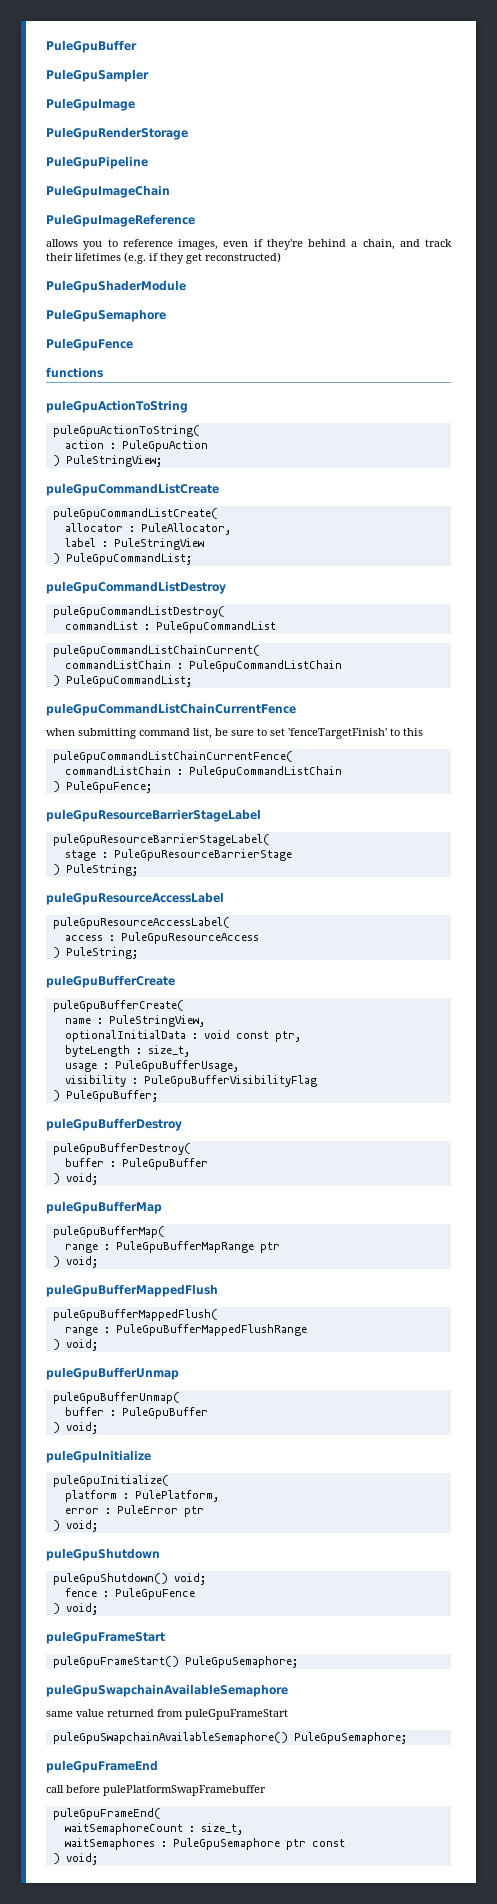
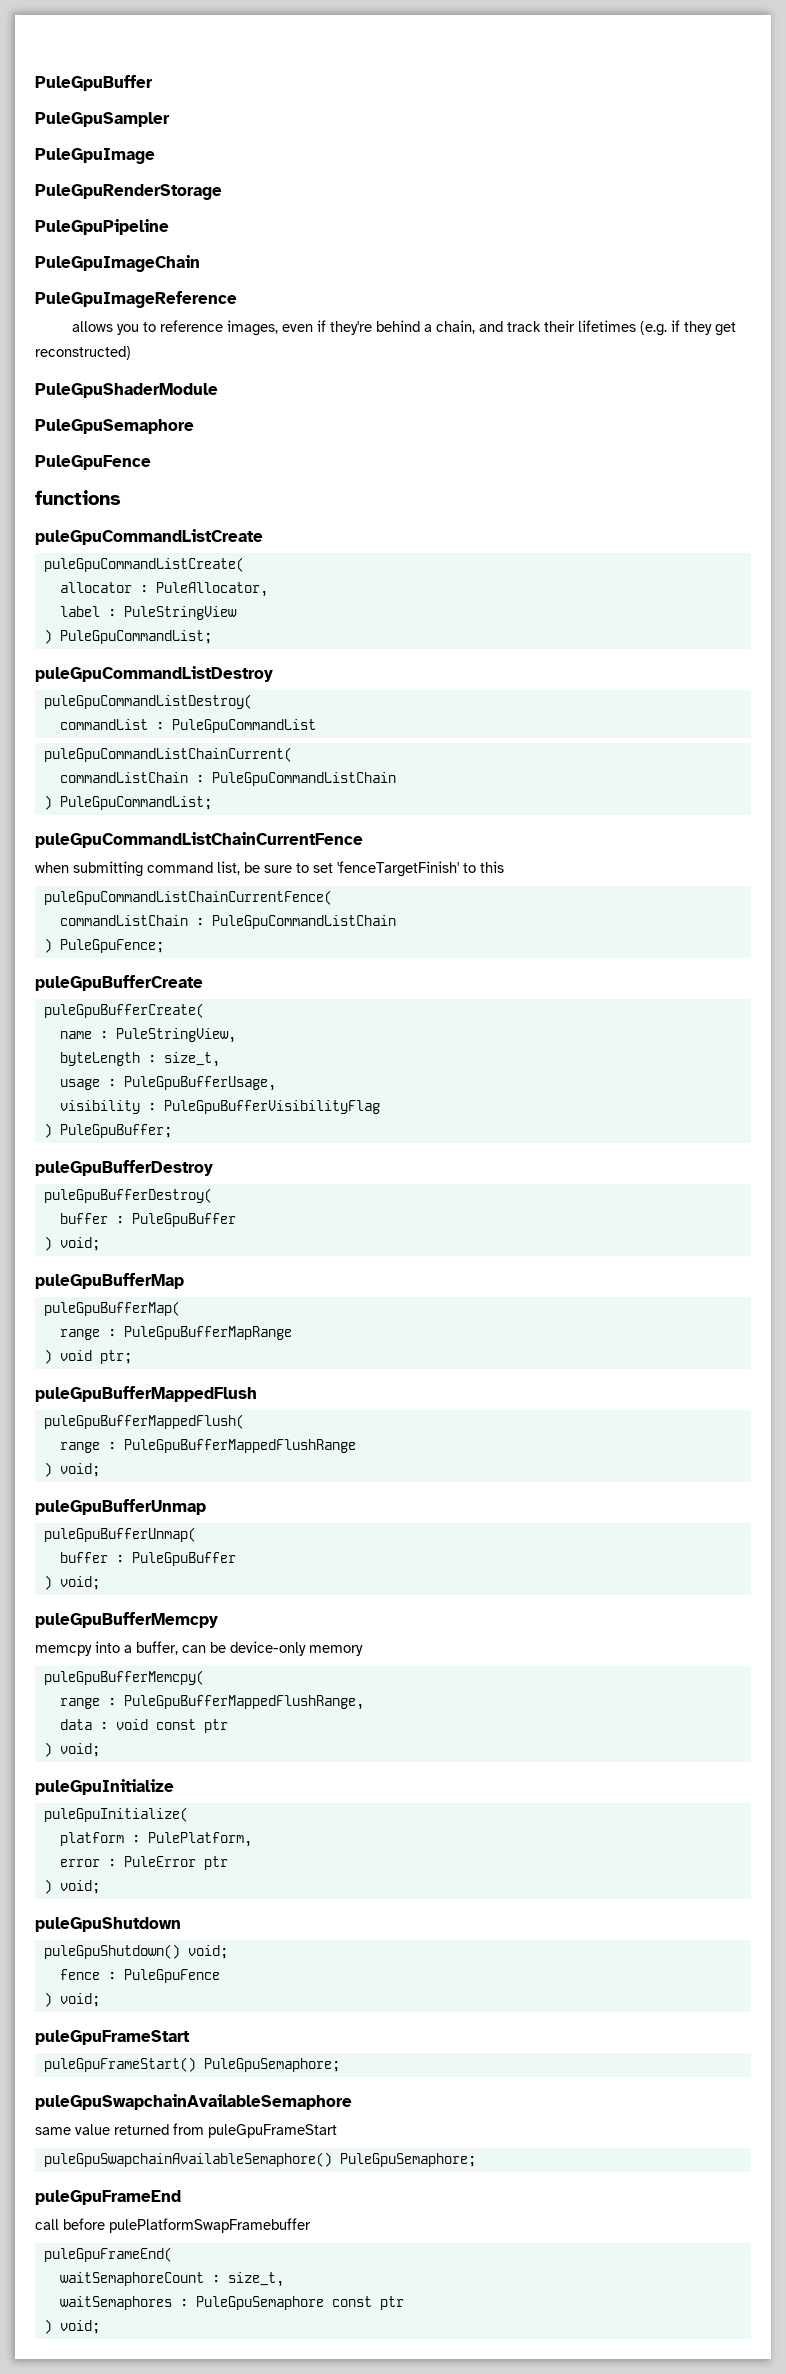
[46,400,188,413] [52,425,200,437] [64,440,208,452] [52,455,162,467] // puleGpuActionToString // puleGpuActionToString( // action : PuleGpuAction // ) PuleStringView; -> (121, 497) none
[46,809,261,822] [52,834,270,846] [64,849,292,861] [52,864,138,876] [46,892,224,905] [52,917,230,929] [64,932,259,944] [52,947,138,959] // puleGpuResourceBarrierStageLabel // puleGpuResourceBarrierStageLabel( // stage : PuleGpuResourceBarrierStage // ) PuleString; // puleGpuResourceAccessLabel // puleGpuResourceAccessLabel( // access : PuleGpuResourceAccess // ) PuleString; -> (164, 946) none
[64,1030,301,1042] // optionalInitialData : void const ptr, -> (236, 1035) none
[259,1242,280,1253] [52,1256,98,1268] ptr // ) void; -> [43,1349,132,1364] // ) void ptr;
(98, 1428) none -> [35,1612,218,1628] [35,1641,363,1656] [43,1670,204,1685] [59,1695,364,1710] [59,1719,228,1733] [43,1742,100,1757] // puleGpuBufferMemcpy // memcpy into a buffer, can be device-only memory // puleGpuBufferMemcpy( // range : PuleGpuBufferMappedFlushRange, // data : void const ptr // ) void;
[285,1839,345,1850] ptr const -> [331,2296,404,2310] const ptr

